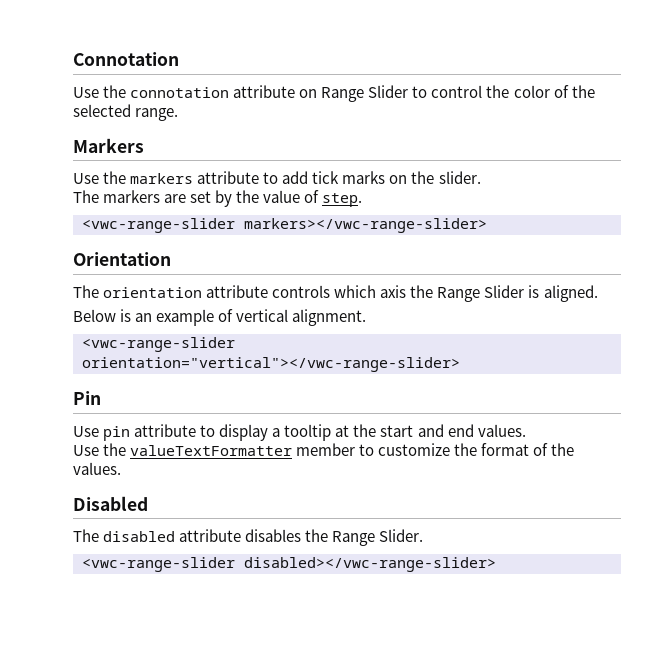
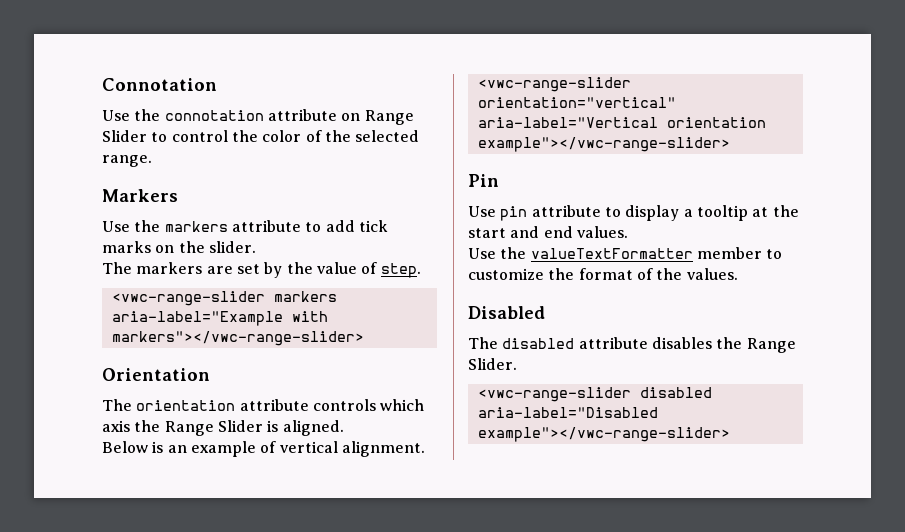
[244,218,487,233] markers></vwc-range-slider> -> [273,291,337,302] [111,311,328,326] [111,331,364,346] markers aria-label="Example with markers"></vwc-range-slider>
[82,357,460,372] orientation="vertical"></vwc-range-slider> -> [477,97,676,108] [477,117,766,128] [477,137,730,152] orientation="vertical" aria-label="Vertical orientation example"></vwc-range-slider>
[244,557,496,572] disabled></vwc-range-slider> -> [639,387,712,398] [477,407,658,418] [477,427,730,442] disabled aria-label="Disabled example"></vwc-range-slider>

